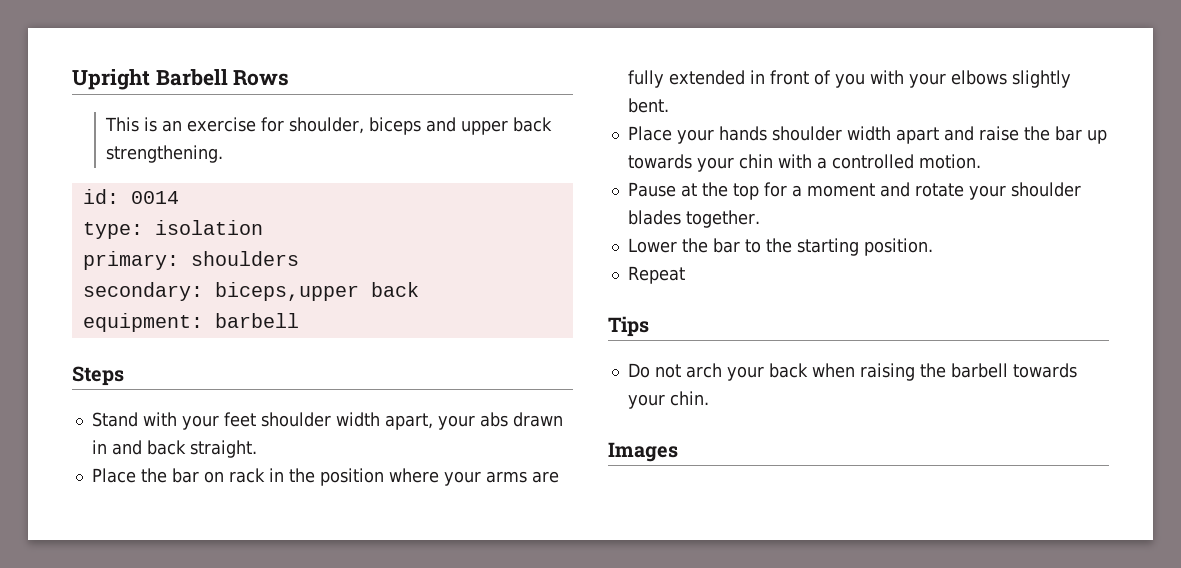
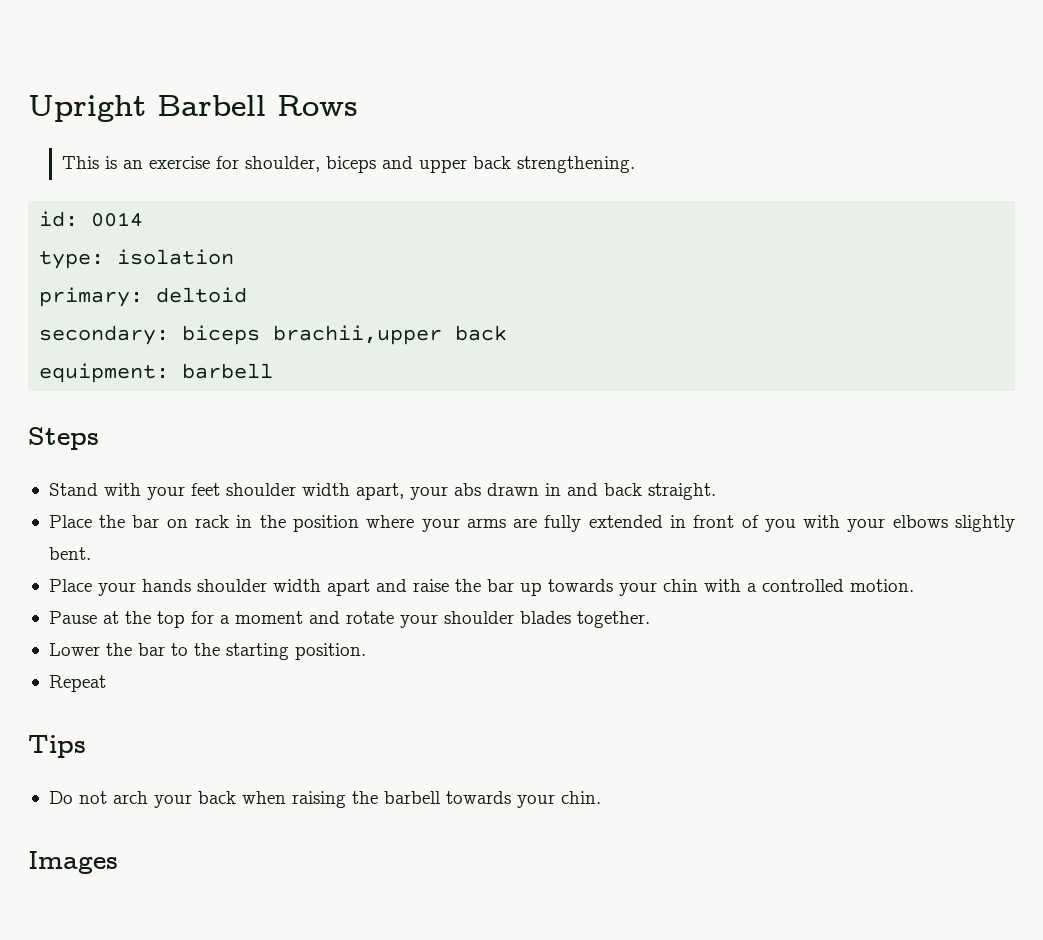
[190,251,299,266] shoulders -> [156,287,248,303] deltoid
[214,282,359,301] biceps,upper -> [182,325,443,345] biceps brachii,upper

